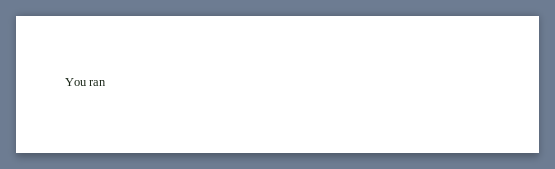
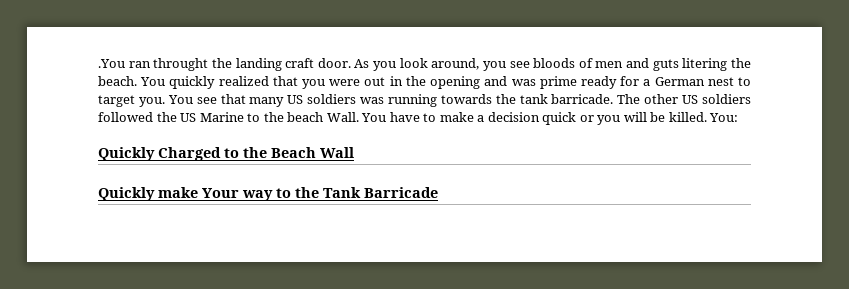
[65,78,107,86] You ran -> [98,58,752,71] [98,76,752,89] [98,94,751,107] [98,112,739,125] [98,147,354,161] [98,187,438,201] .You ran throught the landing craft door. As you look around, you see bloods of men and guts litering the beach. You quickly realized that you were out in the opening and was prime ready for a German nest to target you. You see that many US soldiers was running towards the tank barricade. The other US soldiers followed the US Marine to the beach Wall. You have to make a decision quick or you will be killed. You: // Quickly Charged to the Beach Wall // Quickly make Your way to the Tank Barricade

